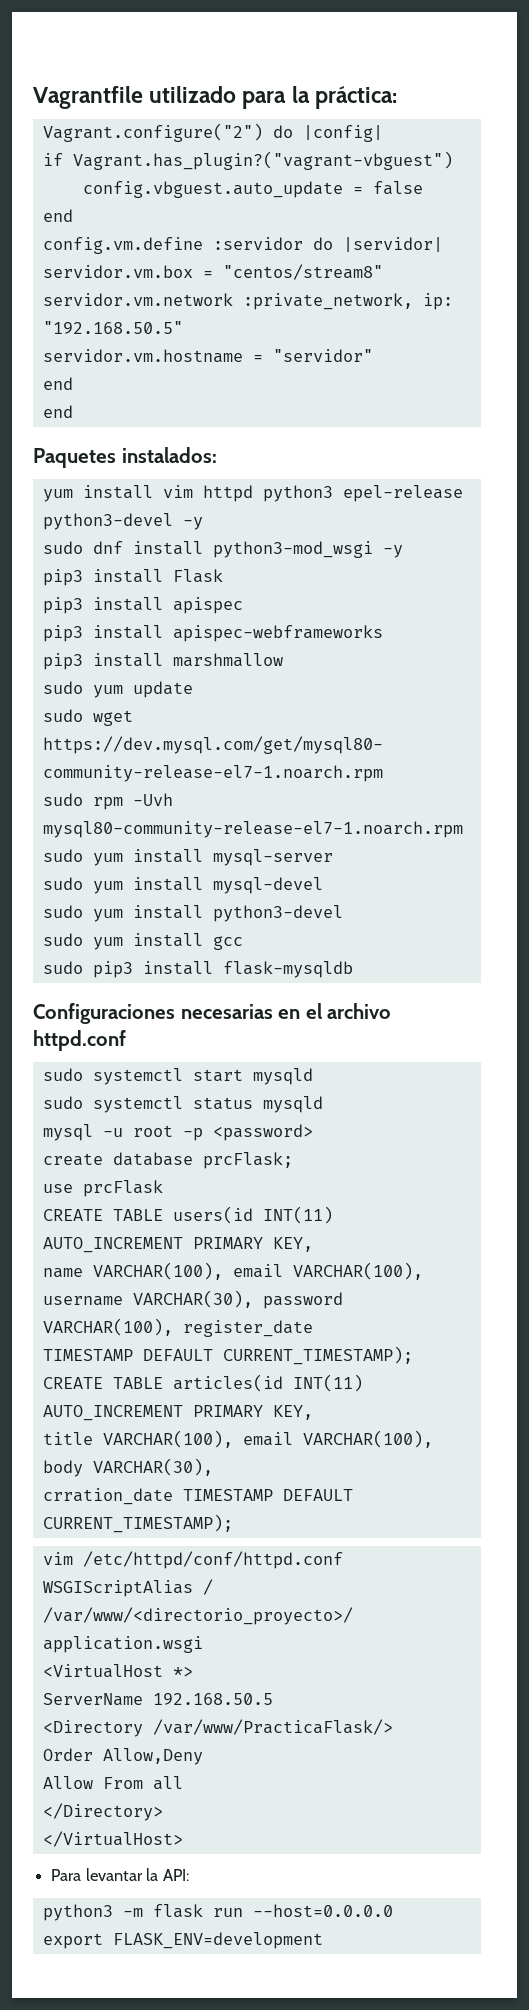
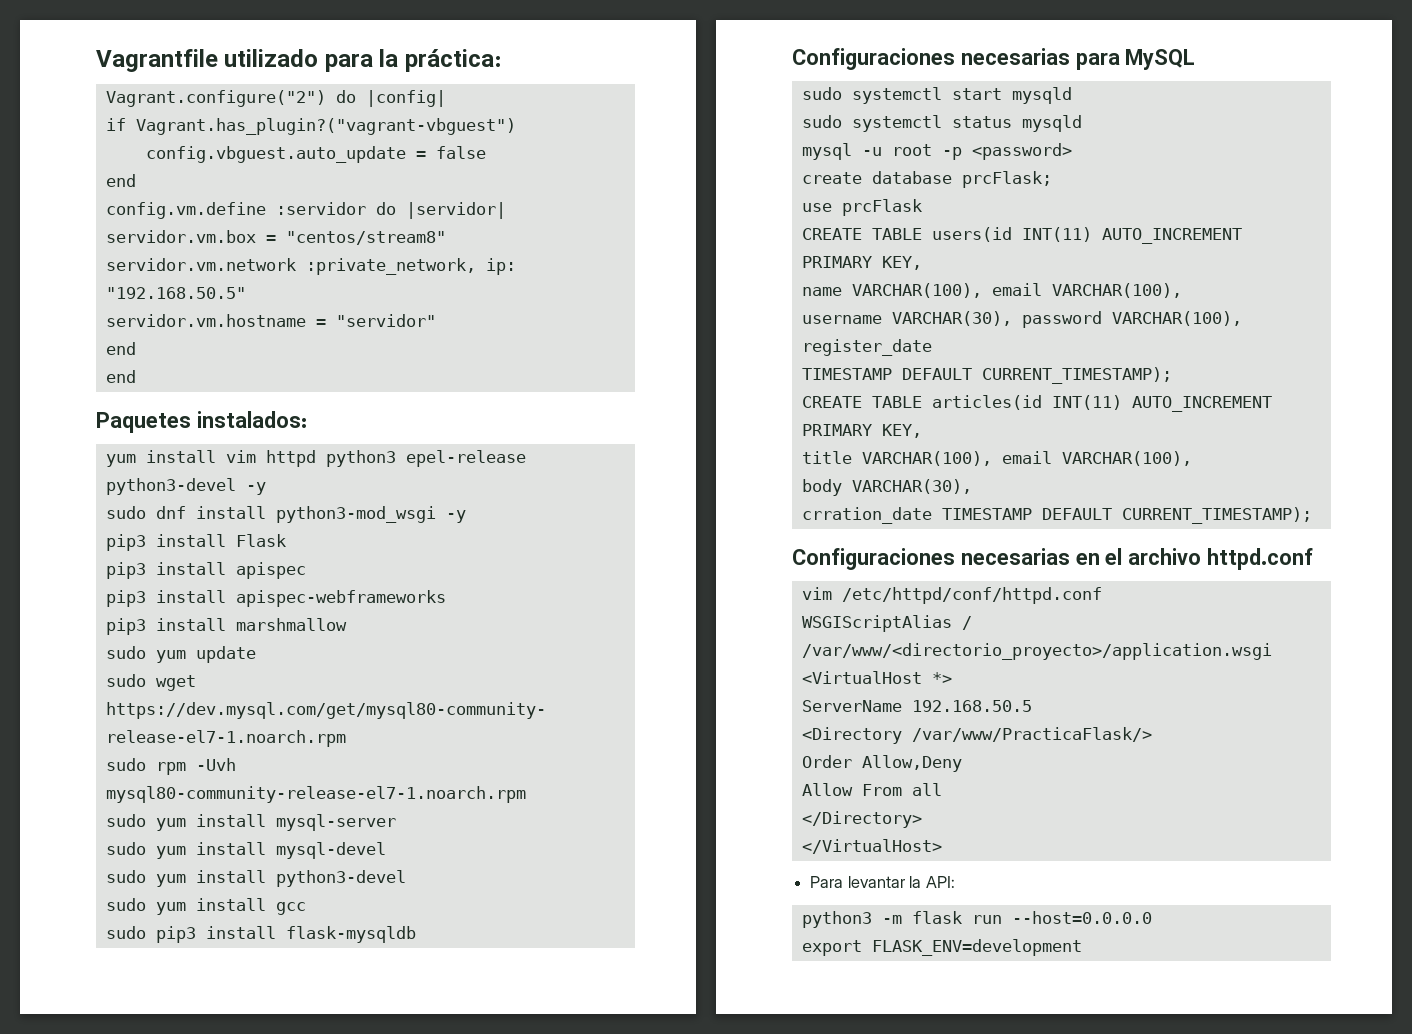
[278,1003,392,1019] [33,1030,126,1051] en el archivo httpd.conf -> [1075,49,1196,70] para MySQL
(233, 1523) none -> [792,548,1314,570] // Configuraciones necesarias en el archivo httpd.conf

